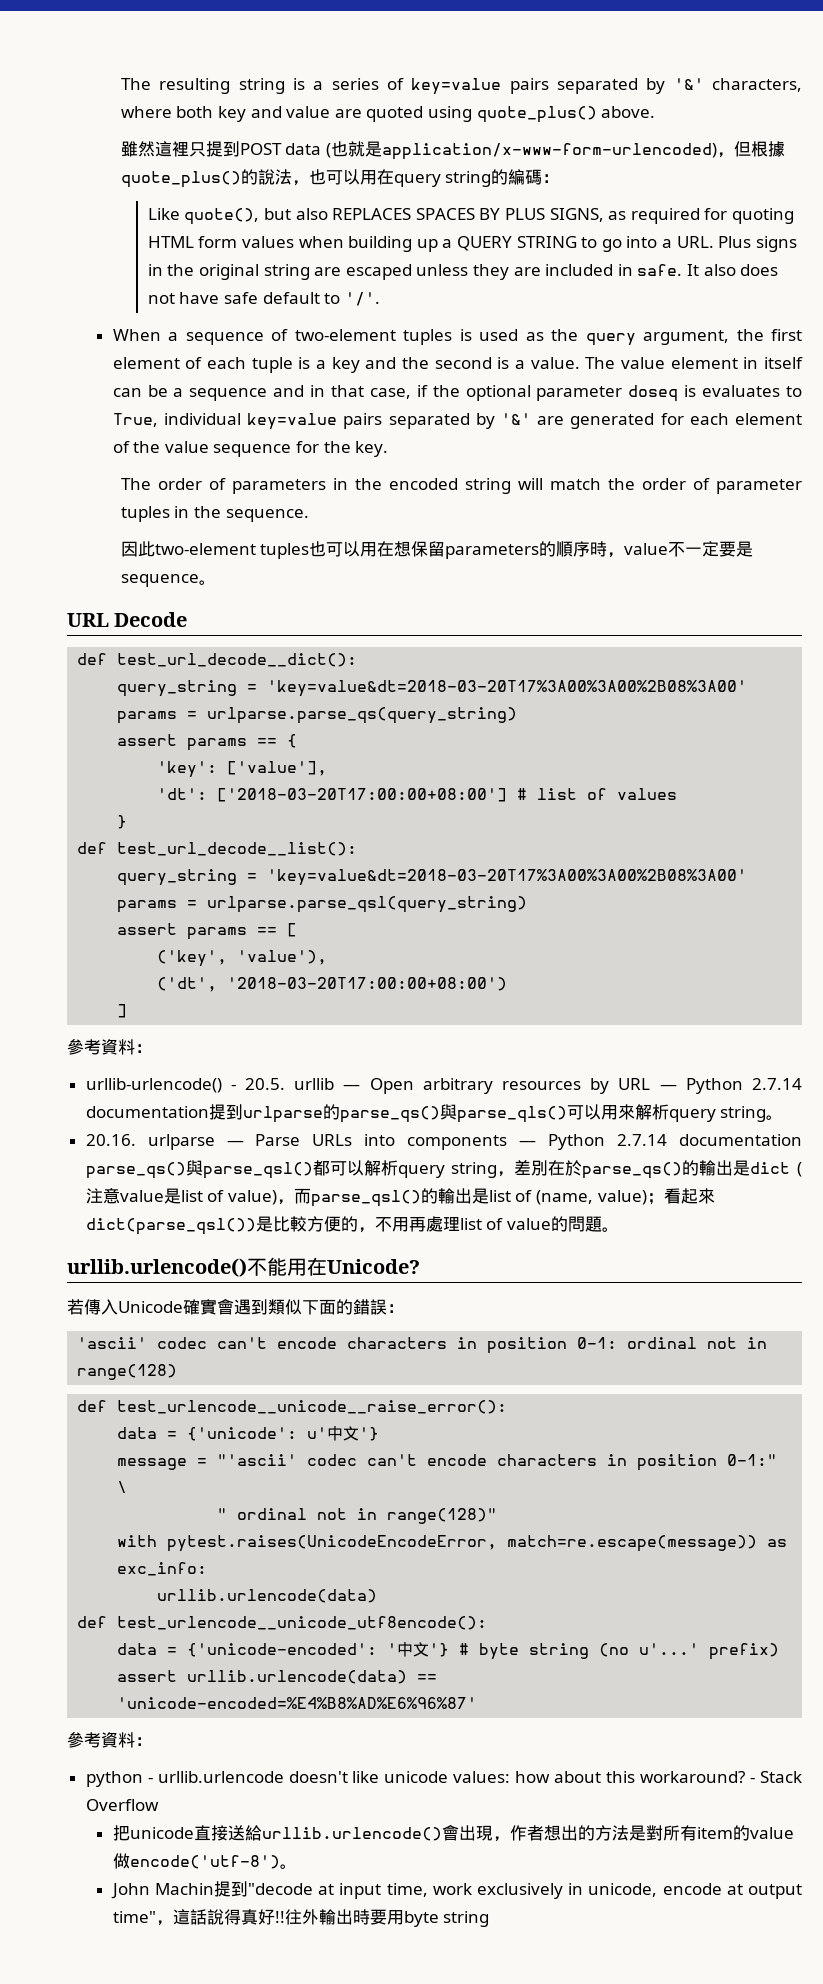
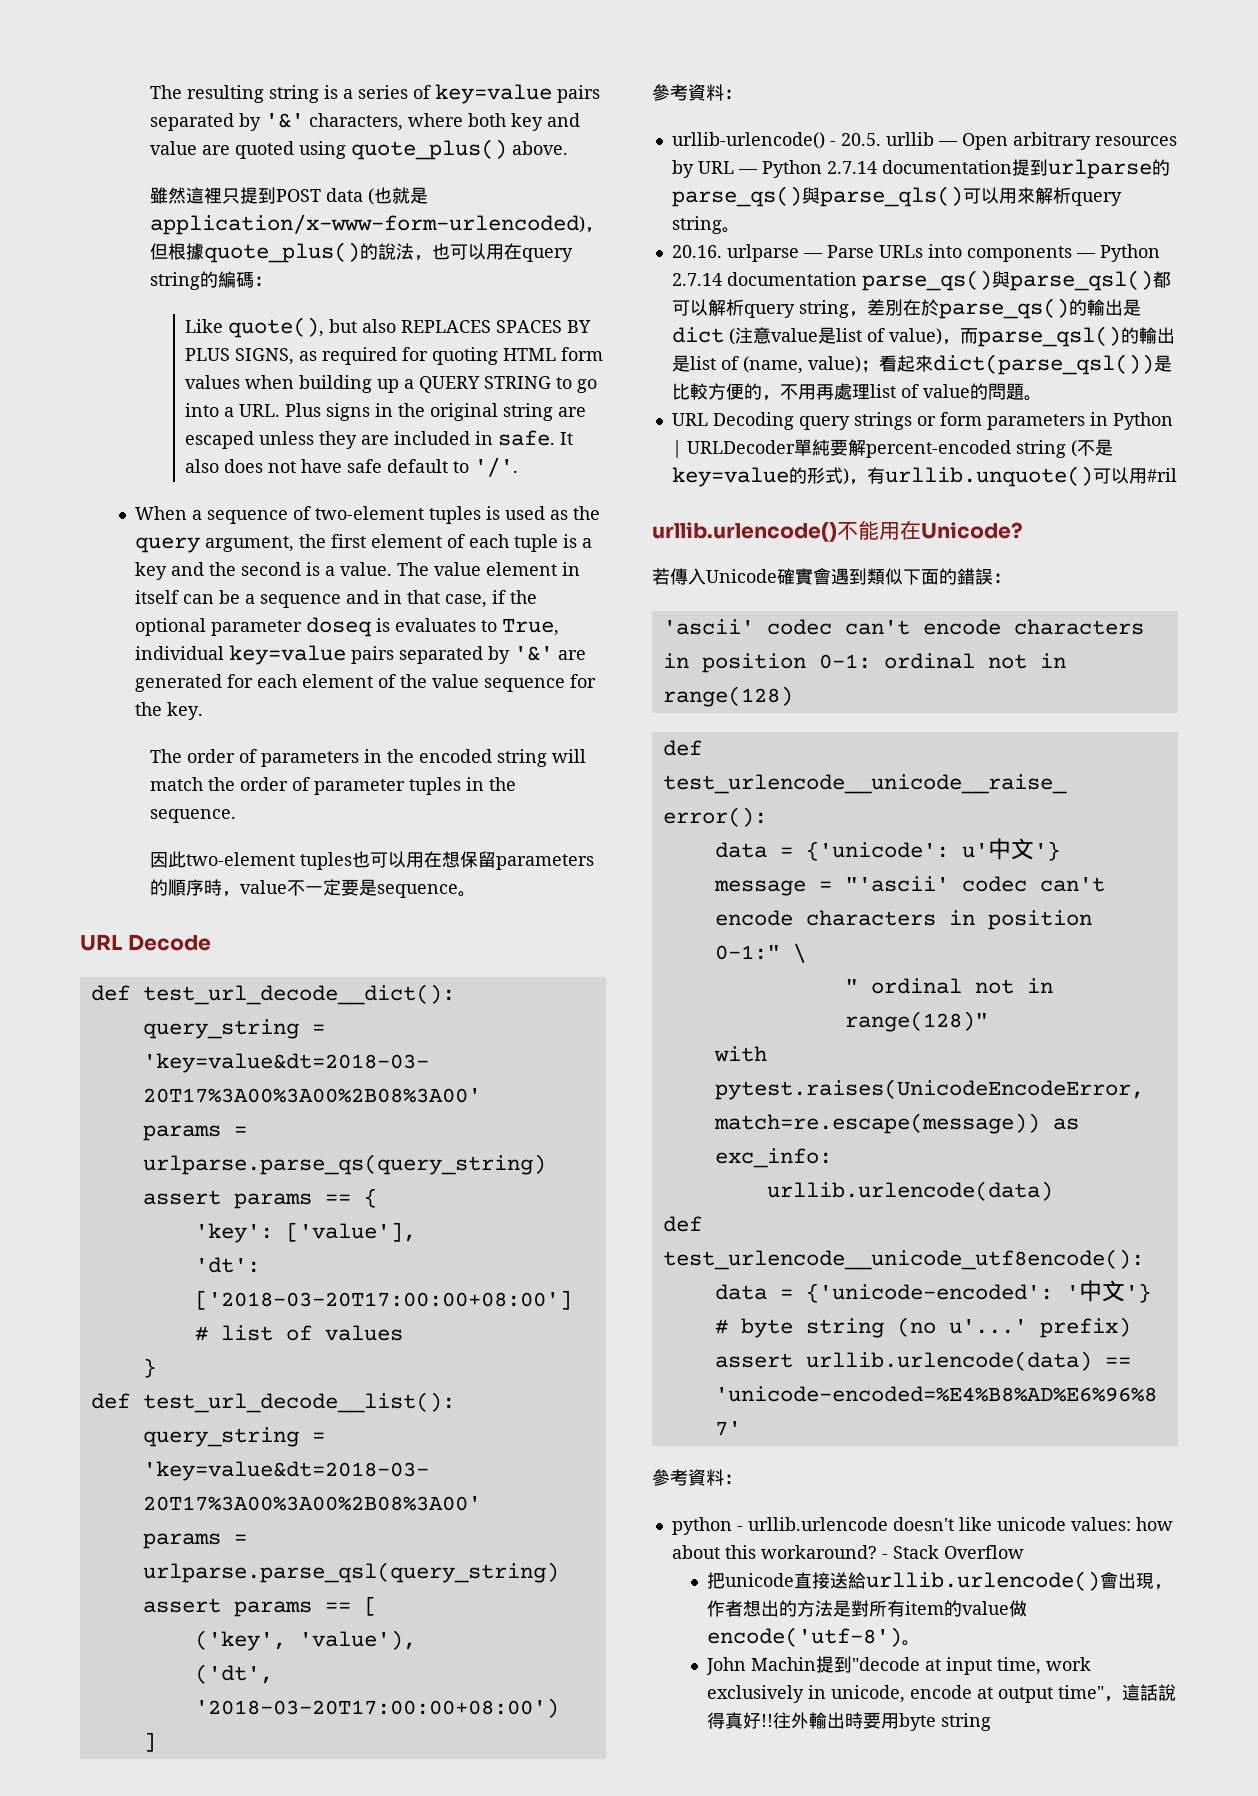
(619, 1229) none -> [671,412,1173,430] [671,439,1113,458] [671,466,1177,487] // URL Decoding query strings or form parameters in Python | URLDecoder單純要解percent-encoded string (不是key=value的形式)，有urllib.unquote()可以用#ril

